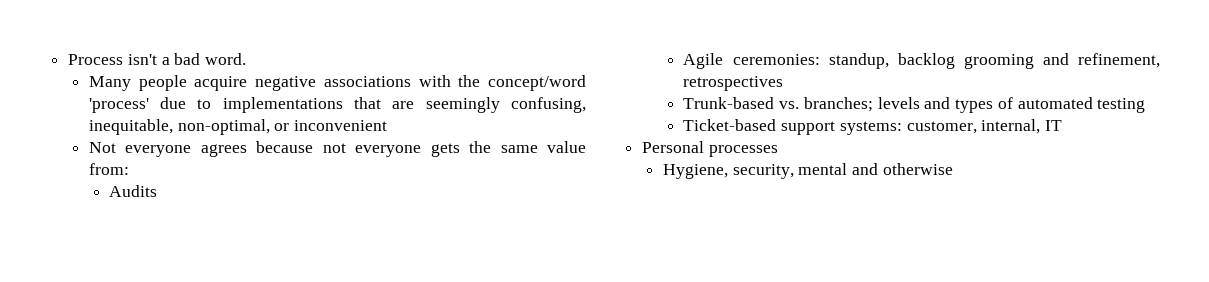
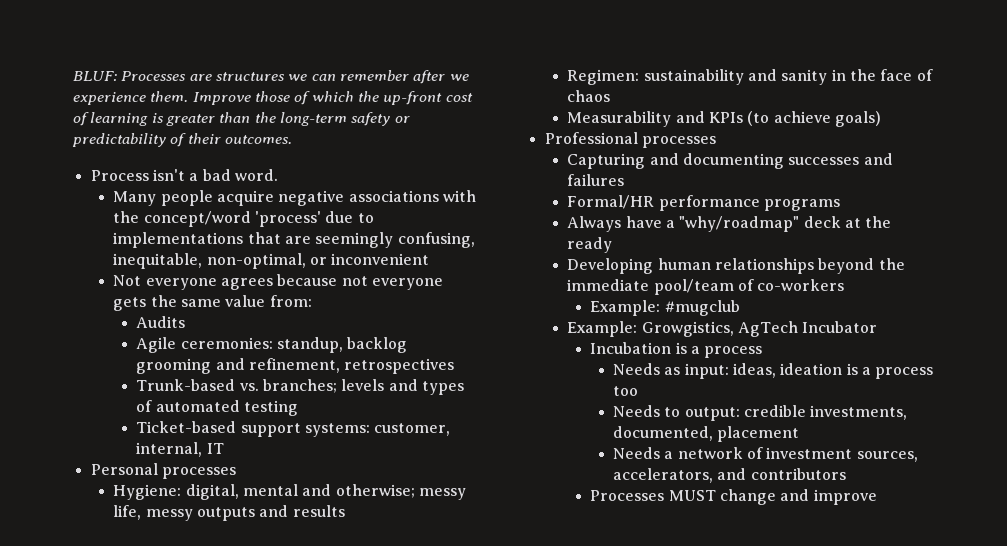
(68, 59) none -> [73,70,469,84] [73,91,473,105] [73,112,410,126] [72,133,292,147] BLUF: Processes are structures we can remember after we experience them. Improve those of which the up-front cost of learning is greater than the long-term safety or predictability of their outcomes. //
[662,163,953,179] Hygiene, security, mental and otherwise -> [113,484,467,500] [113,505,345,521] [567,69,933,85] [567,90,611,102] [567,111,882,127] [544,132,716,148] [567,153,893,169] [567,174,625,186] [567,195,841,211] [567,216,892,232] [567,237,613,253] [567,258,905,274] [567,279,845,295] [590,300,740,316] [567,321,878,337] [590,342,763,358] [613,363,934,379] [613,386,639,396] [613,405,908,421] [613,426,800,442] [613,447,918,462] [613,468,846,483] [590,489,877,505] Hygiene: digital, mental and otherwise; messy life, messy outputs and results // Regimen: sustainability and sanity in the face of chaos // Measurability and KPIs (to achieve goals) // Professional processes // Capturing and documenting successes and failures // Formal/HR performance programs // Always have a "why/roadmap" deck at the ready // Developing human relationships beyond the immediate pool/team of co-workers // Example: #mugclub // Example: Growgistics, AgTech Incubator // Incubation is a process // Needs as input: ideas, ideation is a process too // Needs to output: credible investments, documented, placement // Needs a network of investment sources, accelerators, and contributors // Processes MUST change and improve

